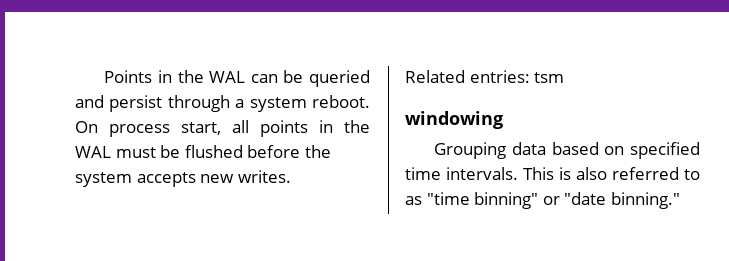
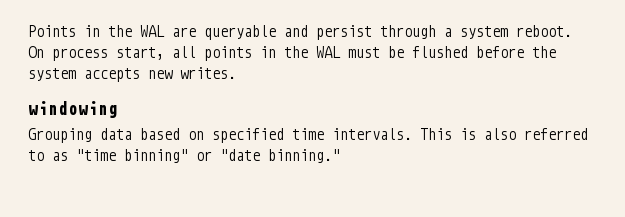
[250,70,370,87] can be queried -> [172,25,276,40] are queryable
[405,70,565,83] // Related entries: tsm -> (236, 73) none

